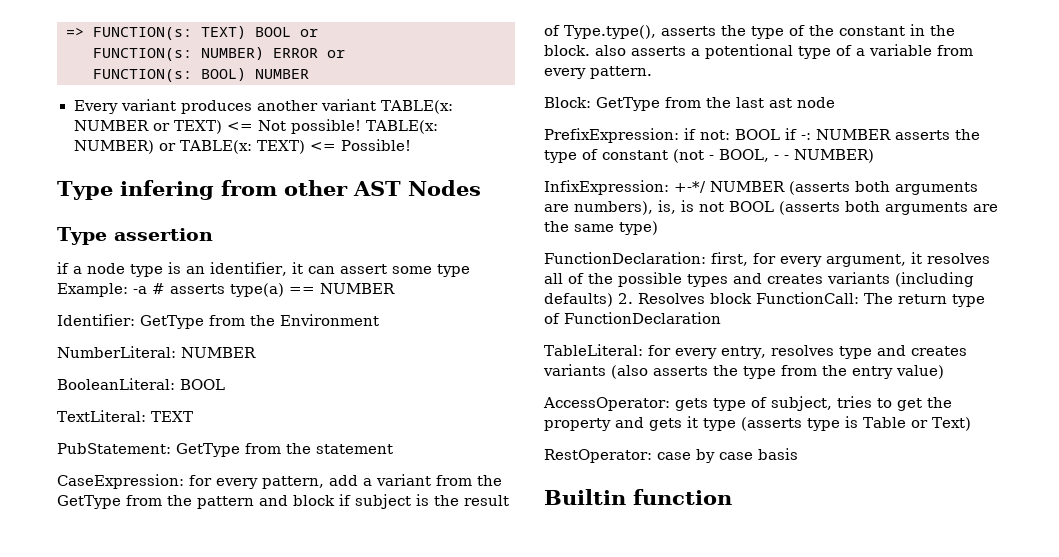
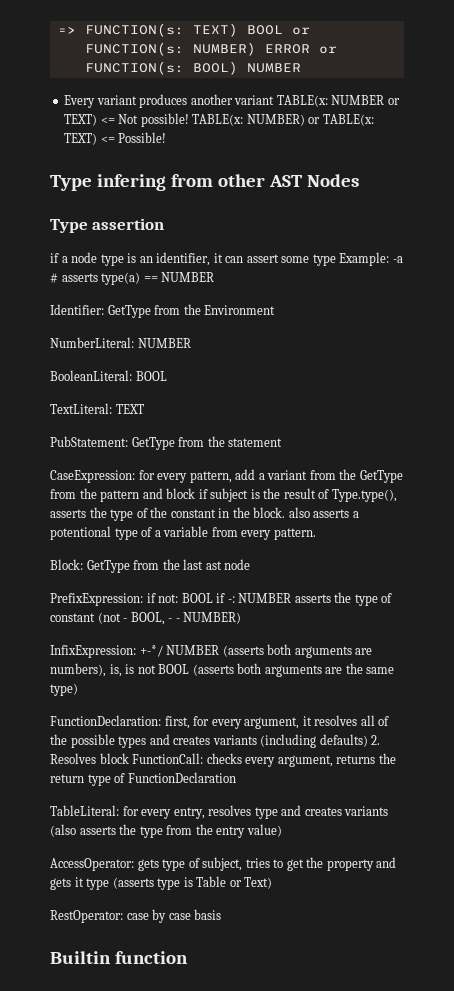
[864,293,893,304] The -> [206,753,396,767] checks every argument, returns the

